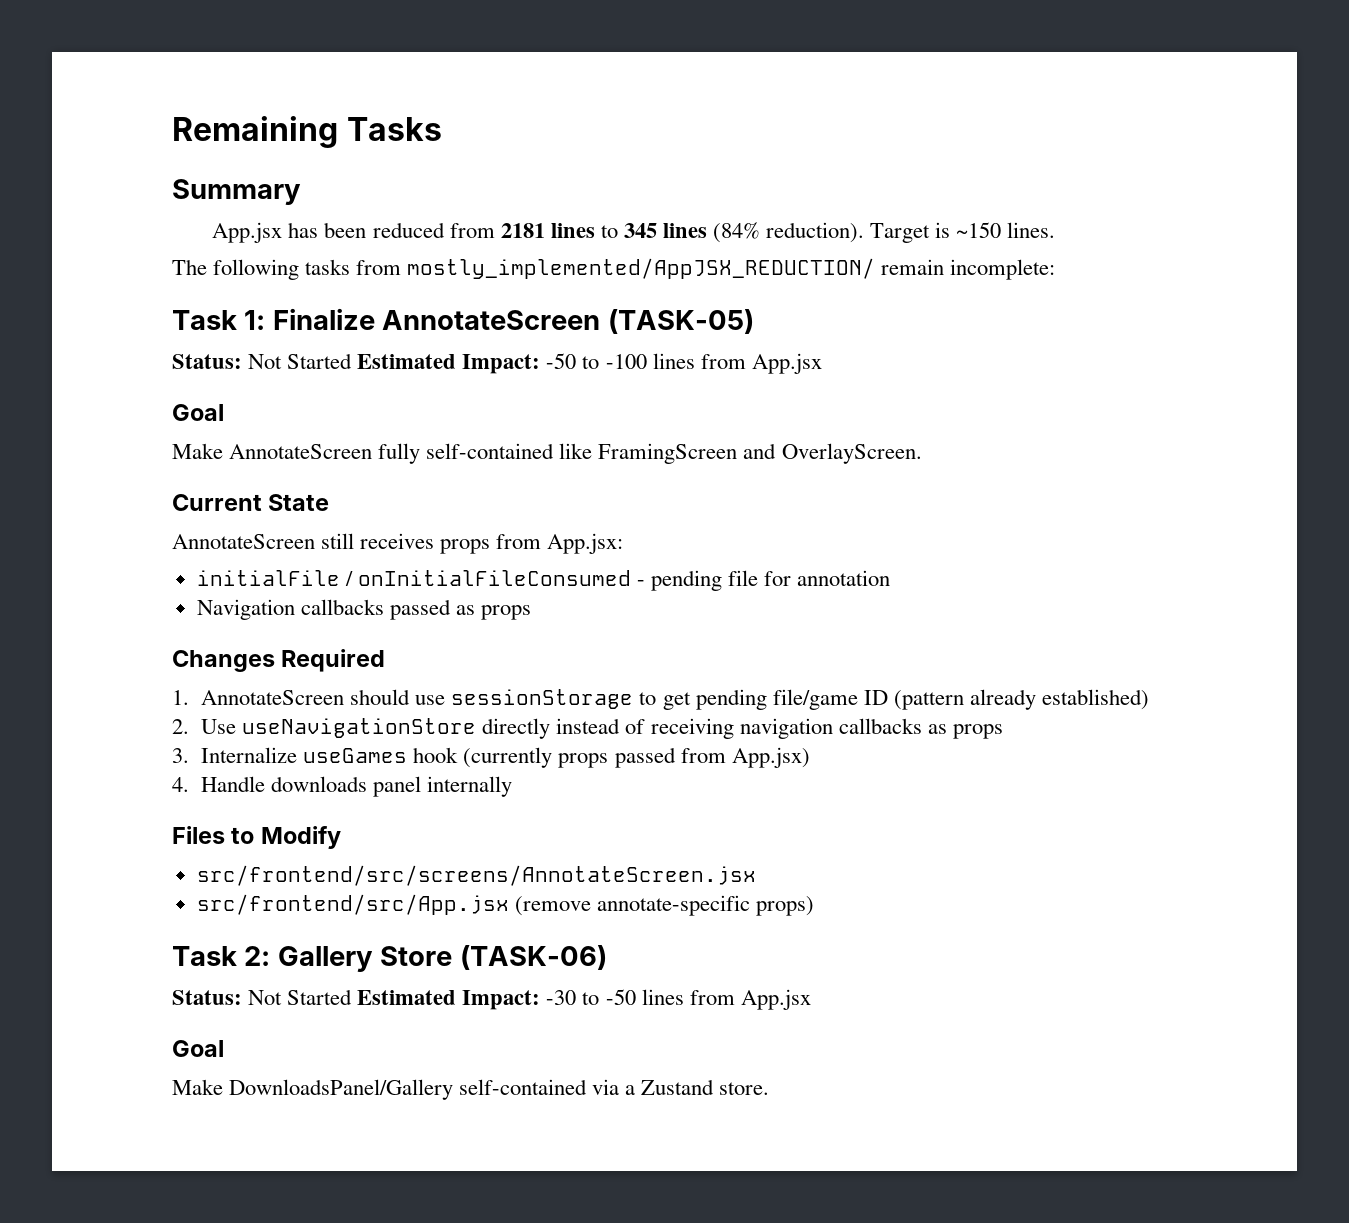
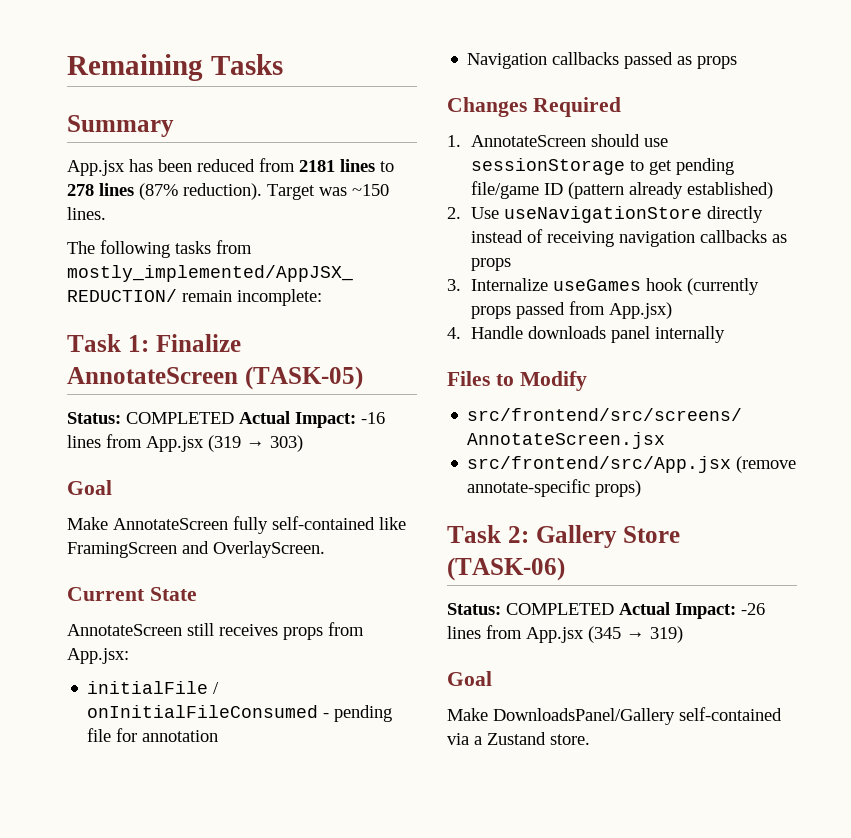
[623,222,761,243] 345 lines (84% -> [67,183,178,200] 278 lines (87%
[935,222,951,238] is -> [319,187,347,196] was
[248,353,822,374] Not Started Estimated Impact: -50 to -100 lines from App.jsx -> [126,411,385,428] [67,434,303,452] COMPLETED Actual Impact: -16 lines from App.jsx (319 → 303)
[248,989,811,1010] Not Started Estimated Impact: -30 to -50 lines from App.jsx -> [506,602,765,619] [447,625,683,643] COMPLETED Actual Impact: -26 lines from App.jsx (345 → 319)

